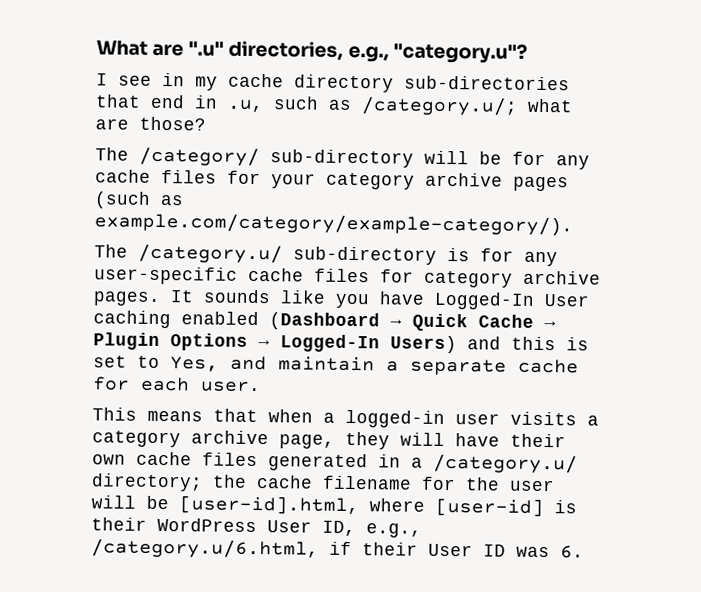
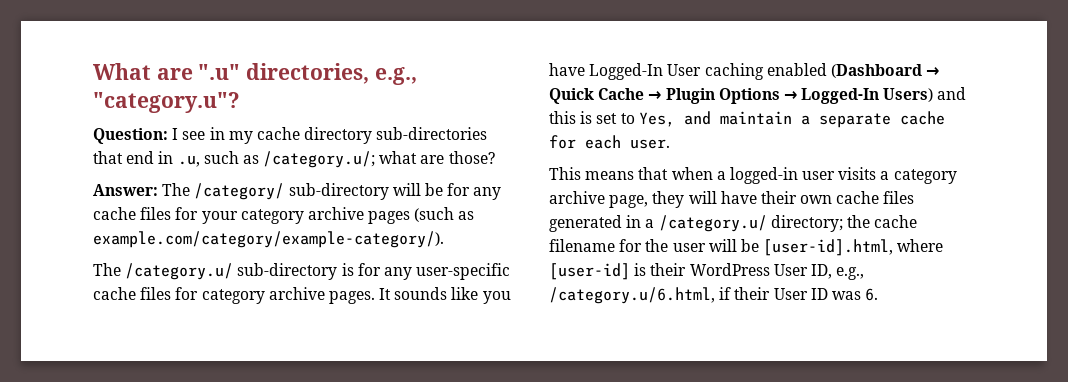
(528, 53) none -> [93,128,168,144] Question:
(206, 123) none -> [93,184,158,196] Answer:

